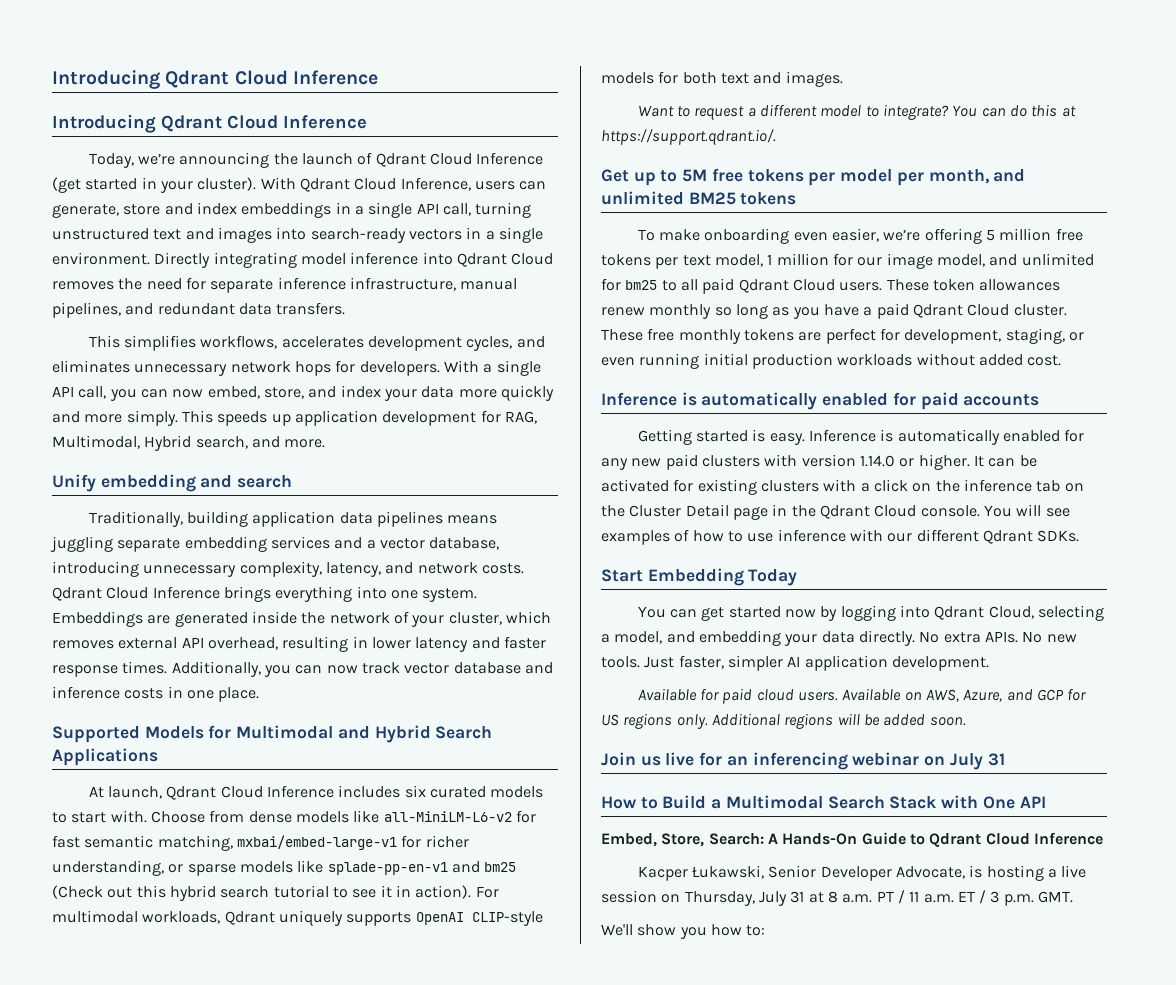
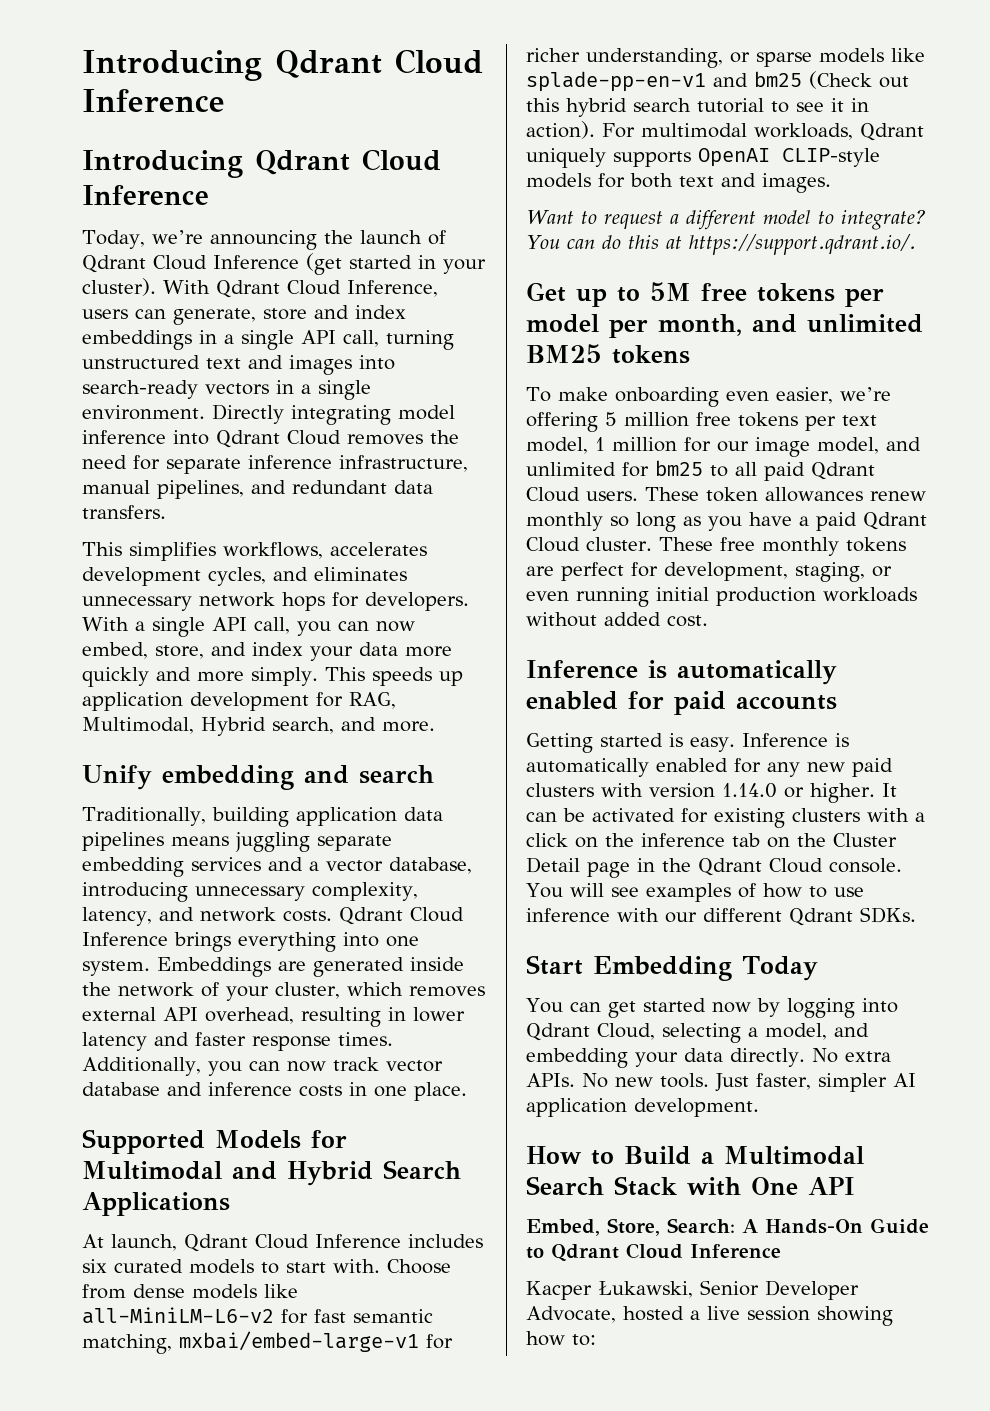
[637,688,1087,704] [601,713,966,729] [601,752,1005,770] // Available for paid cloud users. Available on AWS, Azure, and GCP for US regions only. Additional regions will be added soon. // Join us live for an inferencing webinar on July 31 -> (759, 1107) none
[969,865,1044,881] is hosting -> [623,1306,684,1321] hosted
[661,890,1074,906] [601,924,707,939] on Thursday, July 31 at 8 a.m. PT / 11 a.m. ET / 3 p.m. GMT. // We'll show you -> [817,1306,893,1326] showing

